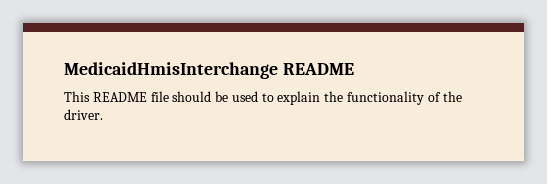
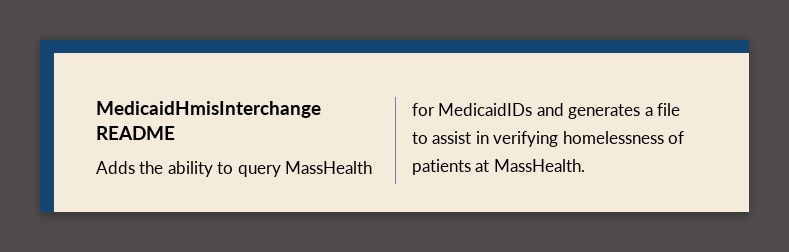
[64,91,462,105] [64,109,103,120] This README file should be used to explain the functionality of the driver. -> [96,161,373,177] [412,103,681,119] [412,131,685,147] [412,159,585,175] Adds the ability to query MassHealth for MedicaidIDs and generates a file to assist in verifying homelessness of patients at MassHealth.

